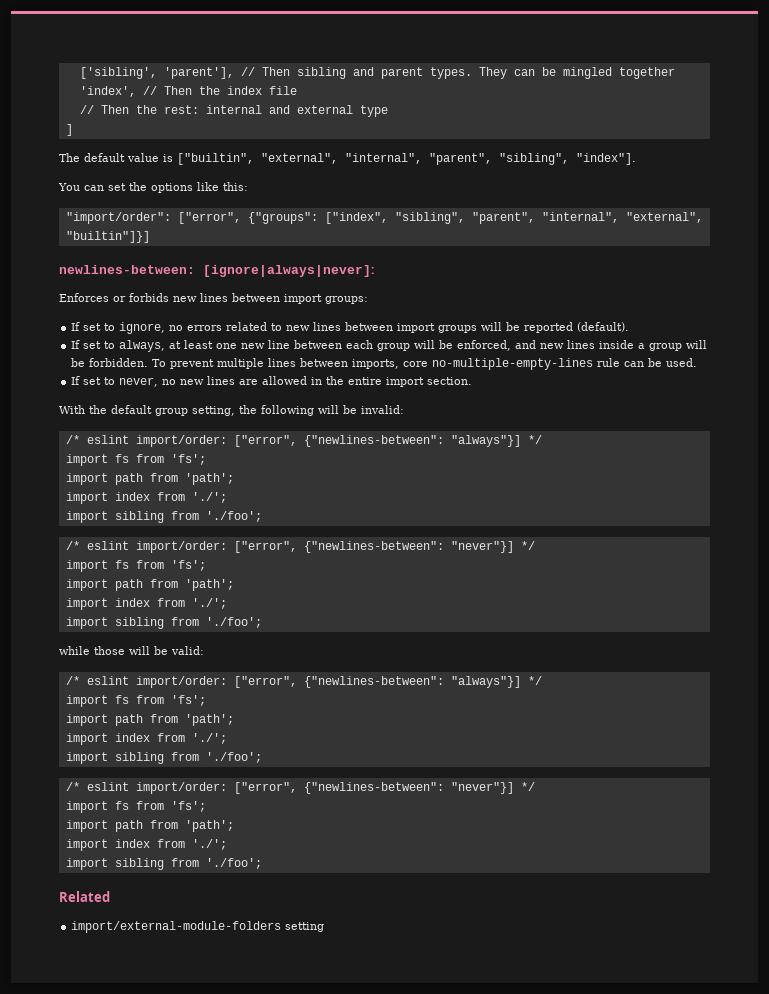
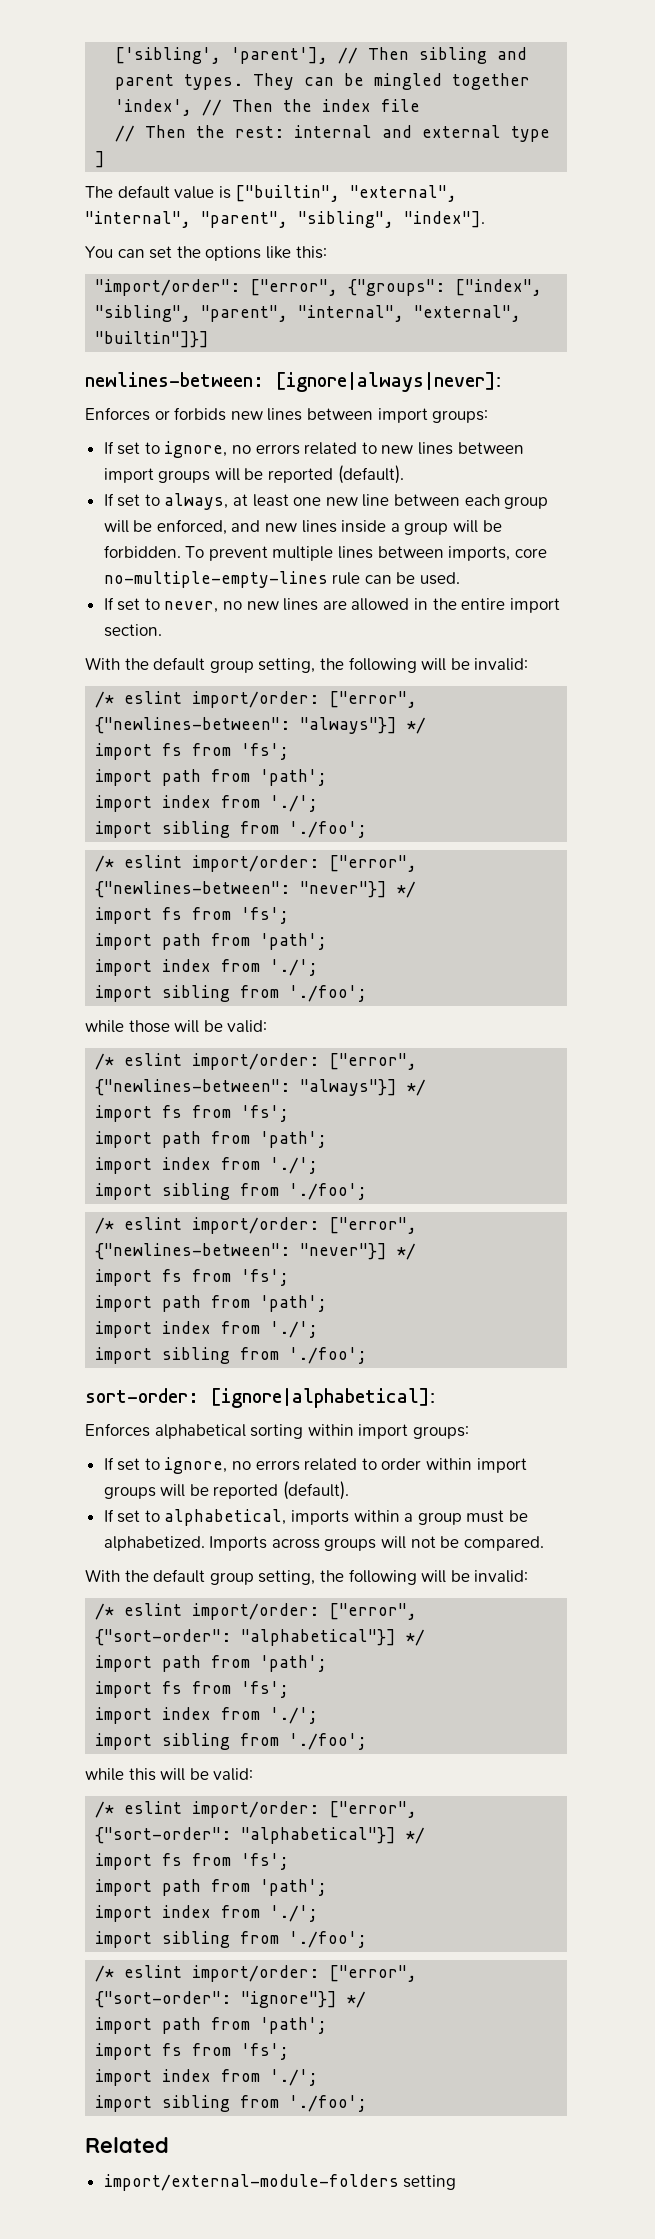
(262, 863) none -> [85,1388,435,1408] [85,1423,469,1439] [103,1457,527,1474] [103,1481,350,1500] [103,1509,529,1526] [103,1536,544,1551] [85,1569,529,1585] [95,1603,418,1620] [95,1629,426,1646] [95,1655,328,1672] [95,1681,290,1698] [95,1707,319,1724] [95,1733,368,1750] [85,1768,254,1781] [95,1801,418,1818] [95,1827,426,1844] [95,1853,290,1870] [95,1879,328,1896] [95,1905,319,1922] [95,1931,368,1948] [95,1965,418,1982] [95,1991,367,2008] [95,2017,328,2034] [95,2043,290,2060] [95,2069,319,2086] [95,2095,368,2112] // sort-order: [ignore|alphabetical]: // Enforces alphabetical sorting within import groups: // If set to ignore, no errors related to order within import groups will be reported (default). // If set to alphabetical, imports within a group must be alphabetized. Imports across groups will not be compared. // With the default group setting, the following will be invalid: // /* eslint import/order: ["error", {"sort-order": "alphabetical"}] */ // import path from 'path'; // import fs from 'fs'; // import index from './'; // import sibling from './foo'; // while this will be valid: // /* eslint import/order: ["error", {"sort-order": "alphabetical"}] */ // import fs from 'fs'; // import path from 'path'; // import index from './'; // import sibling from './foo'; // /* eslint import/order: ["error", {"sort-order": "ignore"}] */ // import path from 'path'; // import fs from 'fs'; // import index from './'; // import sibling from './foo';

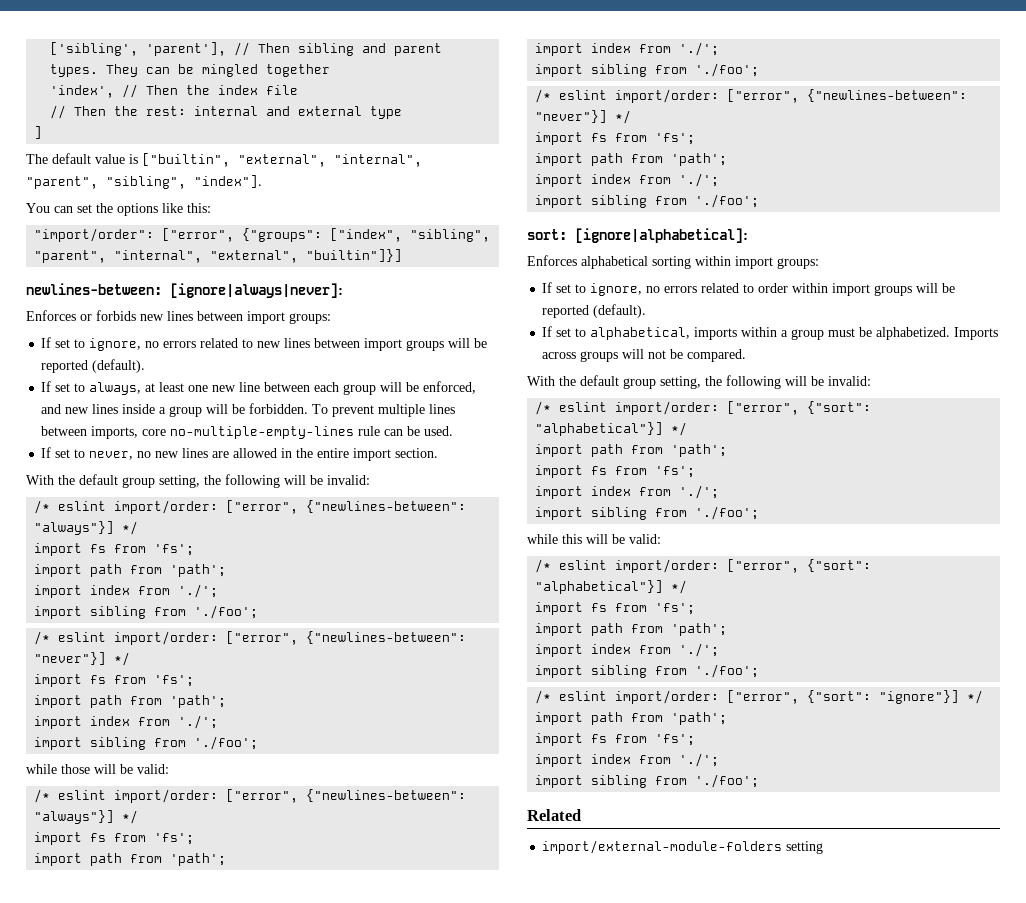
[85,1388,199,1403] sort-order: -> [527,229,567,240] sort:
[95,1629,232,1646] {"sort-order": -> [807,401,872,414] {"sort":
[95,1827,232,1844] {"sort-order": -> [807,559,872,572] {"sort":
[95,1991,232,2008] {"sort-order": -> [807,690,872,703] {"sort":

